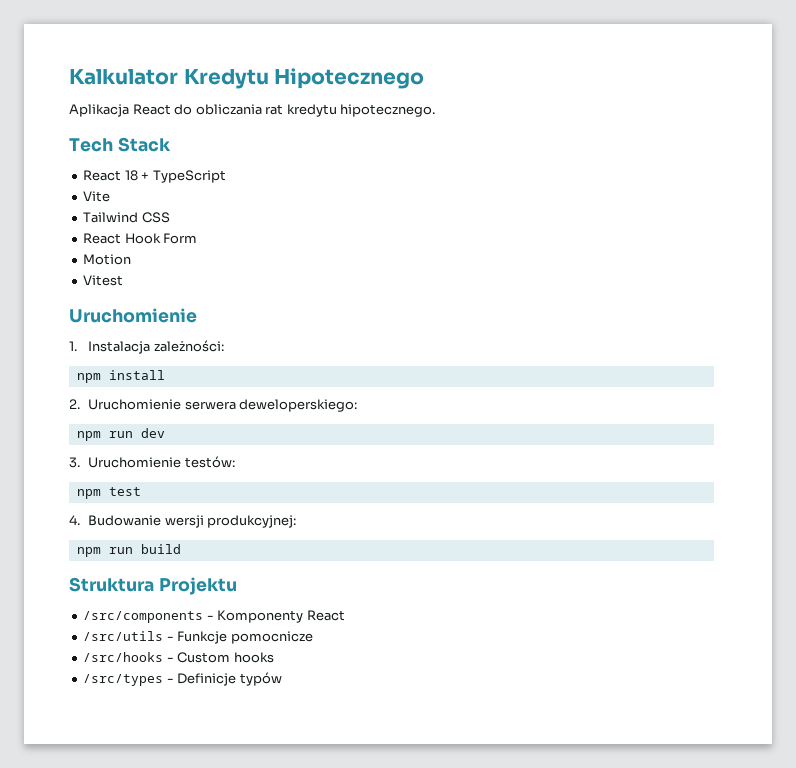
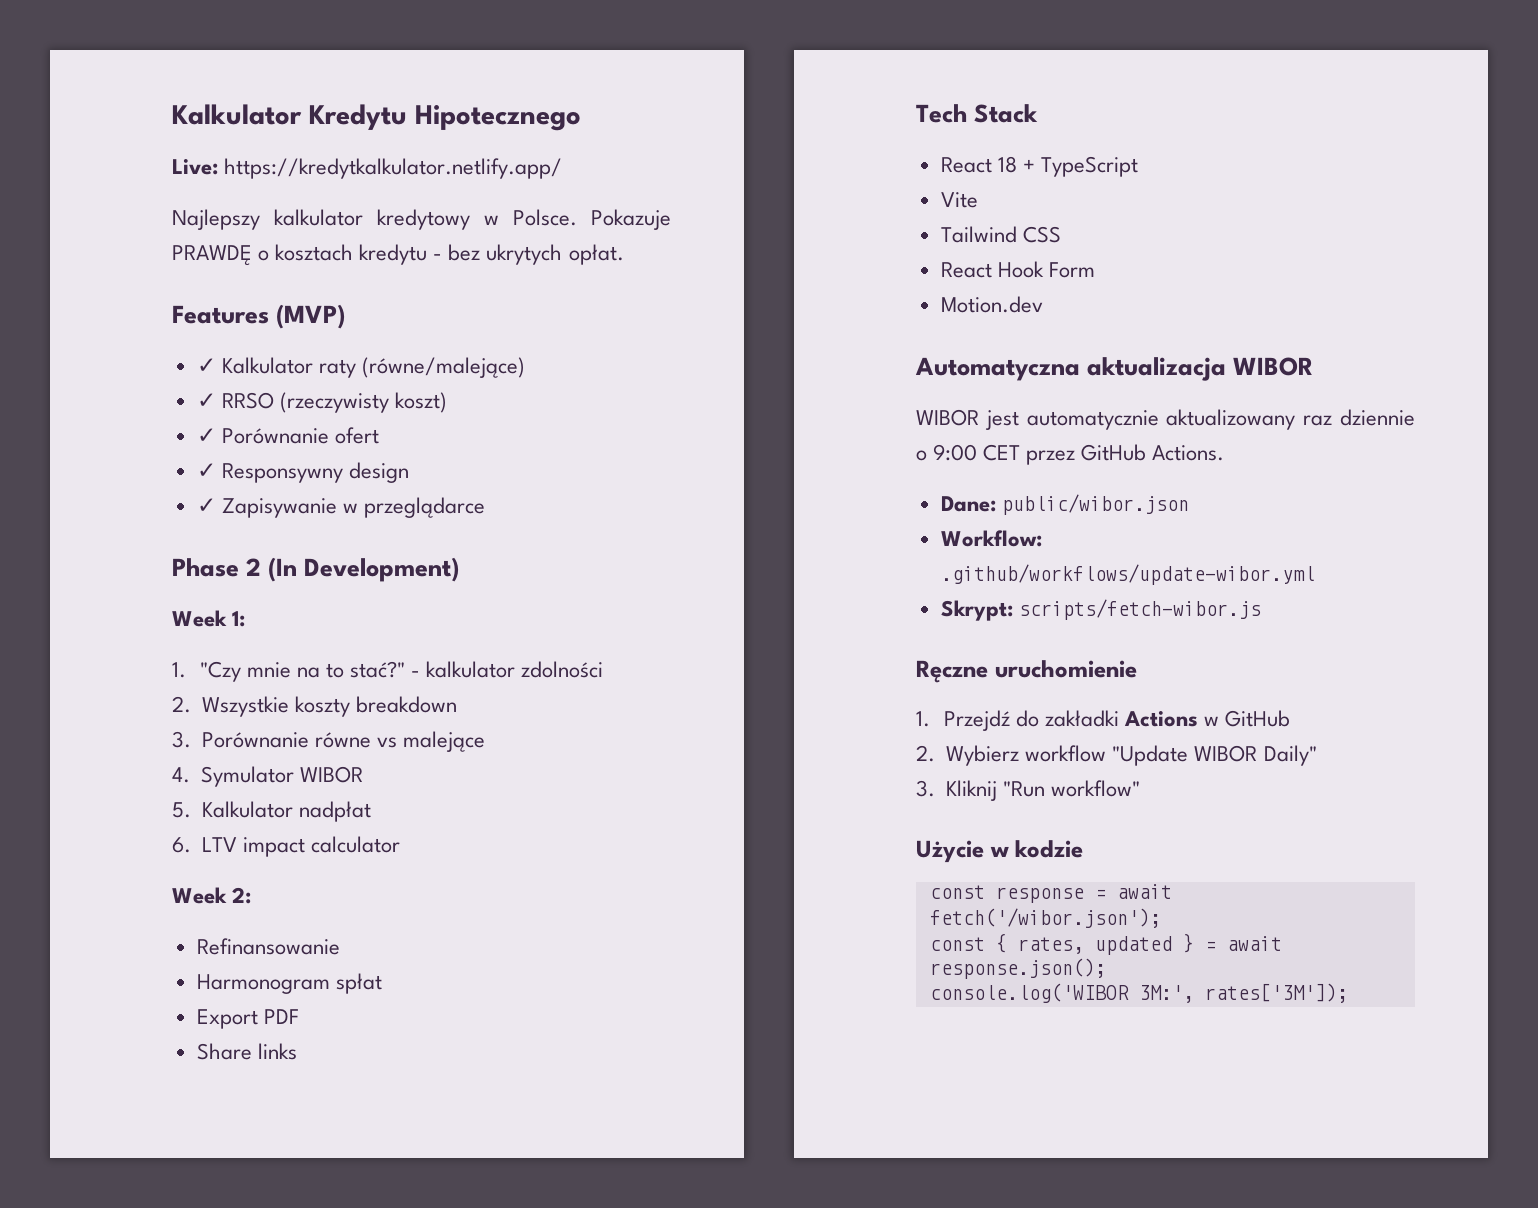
[69,104,436,117] Aplikacja React do obliczania rat kredytu hipotecznego. -> [172,158,563,179] [172,209,671,230] [172,244,624,266] [172,304,346,329] [196,357,525,378] [196,392,447,413] [196,427,379,444] [196,462,409,483] [196,497,485,518] [172,557,460,582] [172,610,246,627] [172,661,604,682] [172,696,458,717] [172,731,486,752] [172,766,364,787] [172,801,372,822] [172,836,401,857] [172,887,252,904] [196,938,340,955] [196,973,382,994] [196,1009,299,1029] [196,1043,297,1060] Live: https://kredytkalkulator.netlify.app/ // Najlepszy kalkulator kredytowy w Polsce. Pokazuje PRAWDĘ o kosztach kredytu - bez ukrytych opłat. // Features (MVP) // ✓ Kalkulator raty (równe/malejące) // ✓ RRSO (rzeczywisty koszt) // ✓ Porównanie ofert // ✓ Responsywny design // ✓ Zapisywanie w przeglądarce // Phase 2 (In Development) // Week 1: // 1. "Czy mnie na to stać?" - kalkulator zdolności // 2. Wszystkie koszty breakdown // 3. Porównanie równe vs malejące // 4. Symulator WIBOR // 5. Kalkulator nadpłat // 6. LTV impact calculator // Week 2: // Refinansowanie // Harmonogram spłat // Export PDF // Share links
[83,254,132,265] [83,275,124,286] [69,308,197,323] [69,340,224,354] [76,370,165,383] [69,399,358,412] [76,428,165,441] [69,456,235,468] [76,487,141,499] [69,515,297,528] [76,544,181,557] [69,577,237,595] [83,610,345,623] [83,631,313,644] [83,652,274,663] [83,672,282,686] Motion // Vitest // Uruchomienie // 1. Instalacja zależności: // npm install // 2. Uruchomienie serwera deweloperskiego: // npm run dev // 3. Uruchomienie testów: // npm test // 4. Budowanie wersji produkcyjnej: // npm run build // Struktura Projektu // /src/components - Komponenty React // /src/utils - Funkcje pomocnicze // /src/hooks - Custom hooks // /src/types - Definicje typów -> [940,296,1043,313] [915,357,1314,381] [916,409,1415,430] [916,444,1225,465] [940,494,1189,515] [940,530,1042,547] [940,564,1315,585] [940,599,1261,621] [916,660,1137,683] [916,710,1291,731] [916,745,1317,766] [916,780,1141,801] [916,840,1084,863] [929,884,1172,903] [929,908,1161,928] [929,933,1282,955] [929,958,1106,979] [929,983,1348,1003] Motion.dev // Automatyczna aktualizacja WIBOR // WIBOR jest automatycznie aktualizowany raz dziennie o 9:00 CET przez GitHub Actions. // Dane: public/wibor.json // Workflow: .github/workflows/update-wibor.yml // Skrypt: scripts/fetch-wibor.js // Ręczne uruchomienie // 1. Przejdź do zakładki Actions w GitHub // 2. Wybierz workflow "Update WIBOR Daily" // 3. Kliknij "Run workflow" // Użycie w kodzie // const response = await fetch('/wibor.json'); // const { rates, updated } = await response.json(); // console.log('WIBOR 3M:', rates['3M']);

